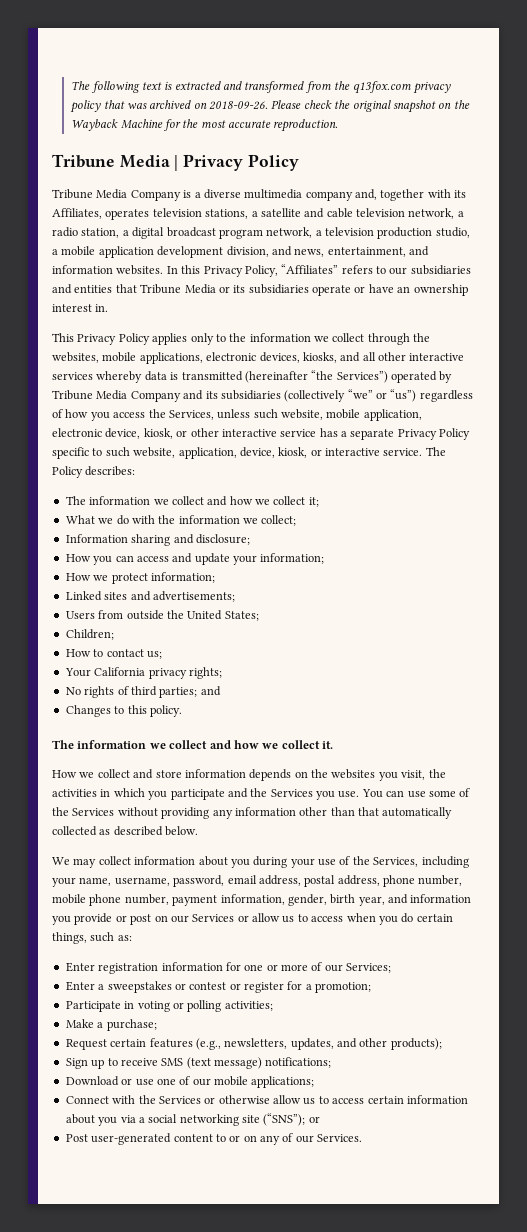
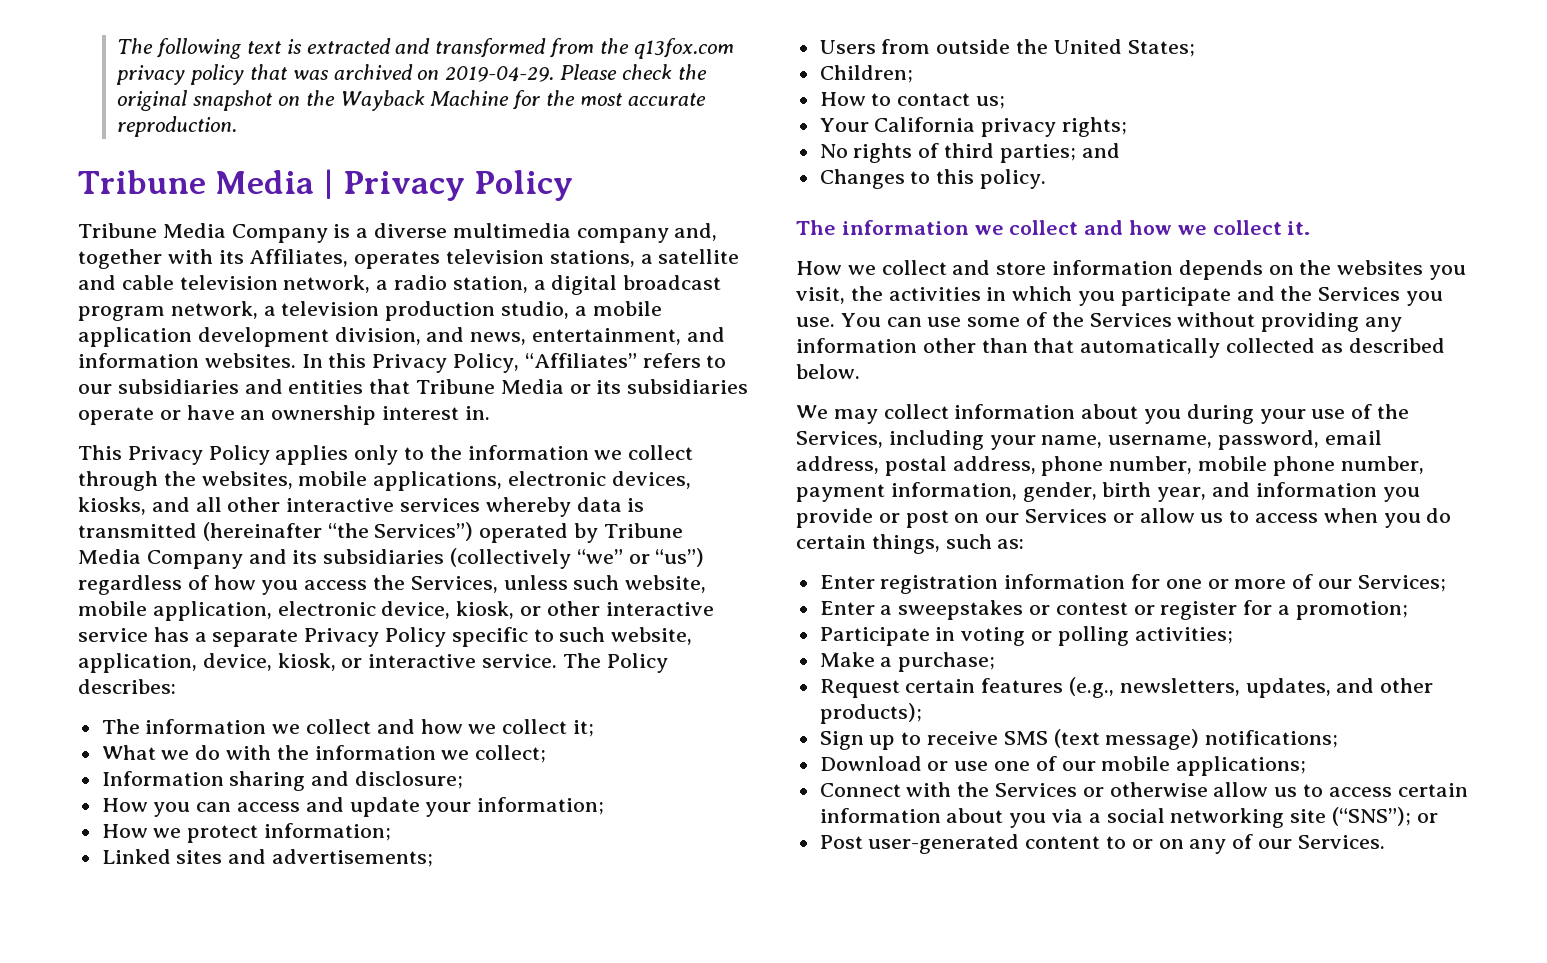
[209,101,269,110] 2018-09-26. -> [445,66,555,82] 2019-04-29.

